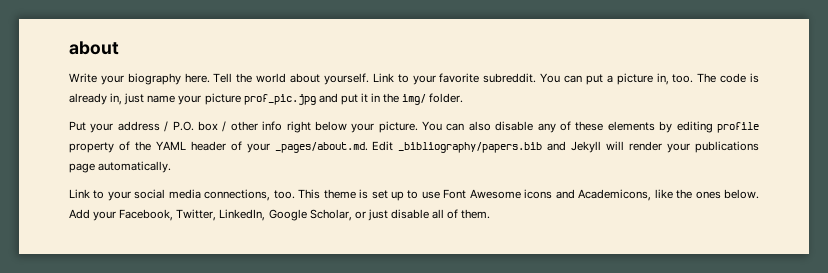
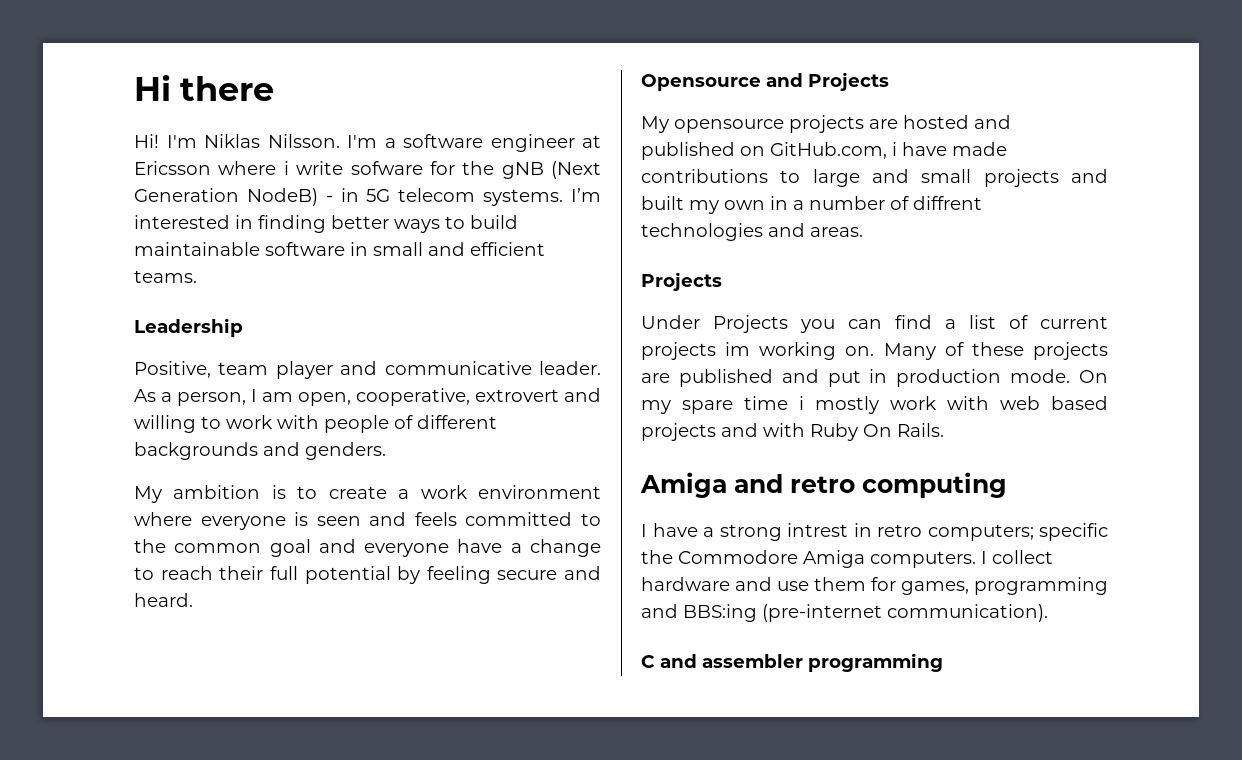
[69,41,119,55] [69,73,759,85] [69,93,464,105] [69,121,759,133] [69,141,759,153] [69,161,172,173] [69,189,759,201] [69,209,491,221] about // Write your biography here. Tell the world about yourself. Link to your favorite subreddit. You can put a picture in, too. The code is already in, just name your picture prof_pic.jpg and put it in the img/ folder. // Put your address / P.O. box / other info right below your picture. You can also disable any of these elements by editing profile property of the YAML header of your _pages/about.md. Edit _bibliography/papers.bib and Jekyll will render your publications page automatically. // Link to your social media connections, too. This theme is set up to use Font Awesome icons and Academicons, like the ones below. Add your Facebook, Twitter, LinkedIn, Google Scholar, or just disable all of them. -> [134,75,275,101] [134,134,601,152] [134,161,601,179] [134,188,601,206] [134,215,518,233] [134,242,545,256] [134,270,197,283] [134,318,243,337] [134,361,601,379] [134,388,601,406] [134,415,497,433] [134,442,386,460] [134,485,601,503] [134,512,601,530] [134,539,601,557] [134,566,601,584] [134,593,193,607] [641,72,889,91] [641,115,1011,133] [641,142,1007,160] [641,169,1108,187] [641,196,982,214] [641,223,863,241] [641,272,722,291] [641,315,1108,333] [641,342,1108,360] [641,369,1108,387] [641,396,1108,414] [641,423,944,441] [640,472,1007,498] [641,523,1108,541] [641,550,1053,568] [641,577,1108,595] [641,604,1048,622] [641,653,943,672] Hi there // Hi! I'm Niklas Nilsson. I'm a software engineer at Ericsson where i write sofware for the gNB (Next Generation NodeB) - in 5G telecom systems. I’m interested in finding better ways to build maintainable software in small and efficient teams. // Leadership // Positive, team player and communicative leader. As a person, I am open, cooperative, extrovert and willing to work with people of different backgrounds and genders. // My ambition is to create a work environment where everyone is seen and feels committed to the common goal and everyone have a change to reach their full potential by feeling secure and heard. // Opensource and Projects // My opensource projects are hosted and published on GitHub.com, i have made contributions to large and small projects and built my own in a number of diffrent technologies and areas. // Projects // Under Projects you can find a list of current projects im working on. Many of these projects are published and put in production mode. On my spare time i mostly work with web based projects and with Ruby On Rails. // Amiga and retro computing // I have a strong intrest in retro computers; specific the Commodore Amiga computers. I collect hardware and use them for games, programming and BBS:ing (pre-internet communication). // C and assembler programming

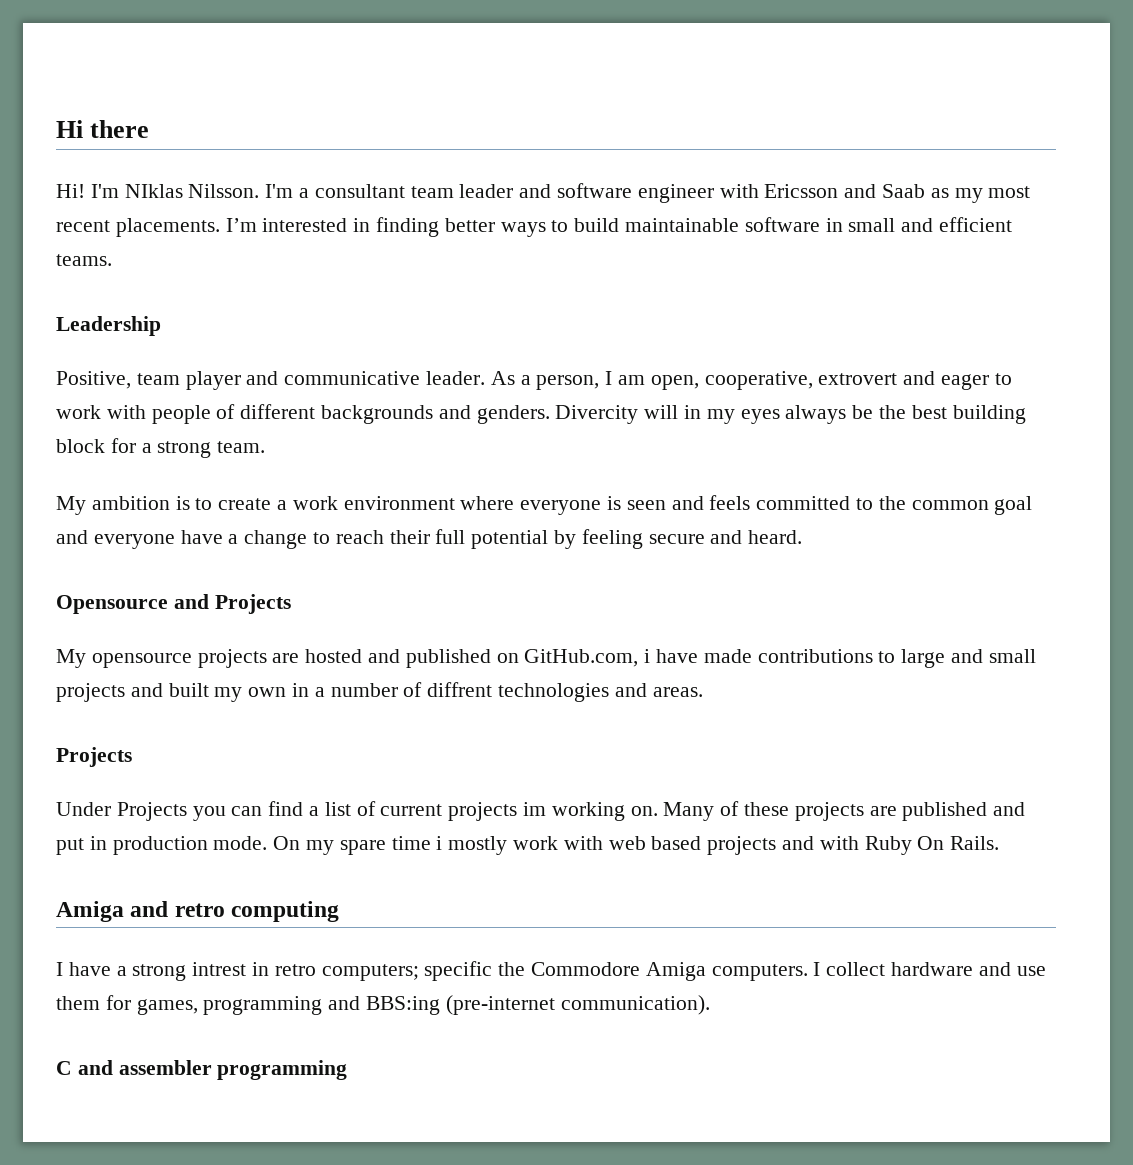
[204,134,260,148] Niklas -> [124,184,183,198] NIklas
[403,134,601,152] [134,161,601,179] [134,188,564,206] software engineer at Ericsson where i write sofware for the gNB (Next Generation NodeB) - in 5G telecom systems. -> [314,183,1031,203] [56,218,220,237] consultant team leader and software engineer with Ericsson and Saab as my most recent placements.
[134,415,196,433] willing -> [941,374,990,390] eager
(386, 451) none -> [555,405,1026,424] [56,438,266,458] Divercity will in my eyes always be the best building block for a strong team.

